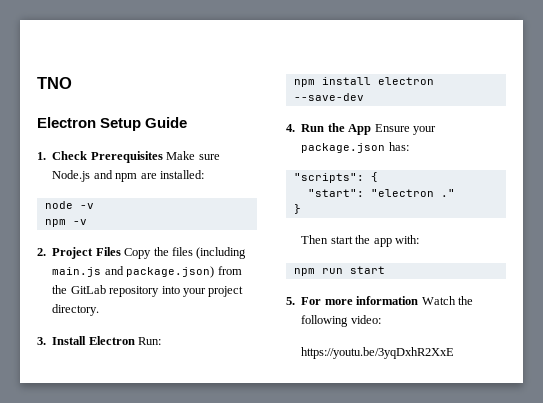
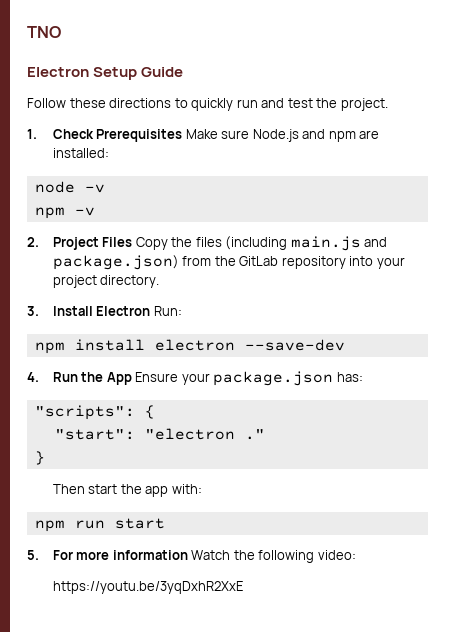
(188, 122) none -> [27,98,388,111] // Follow these directions to quickly run and test the project.

